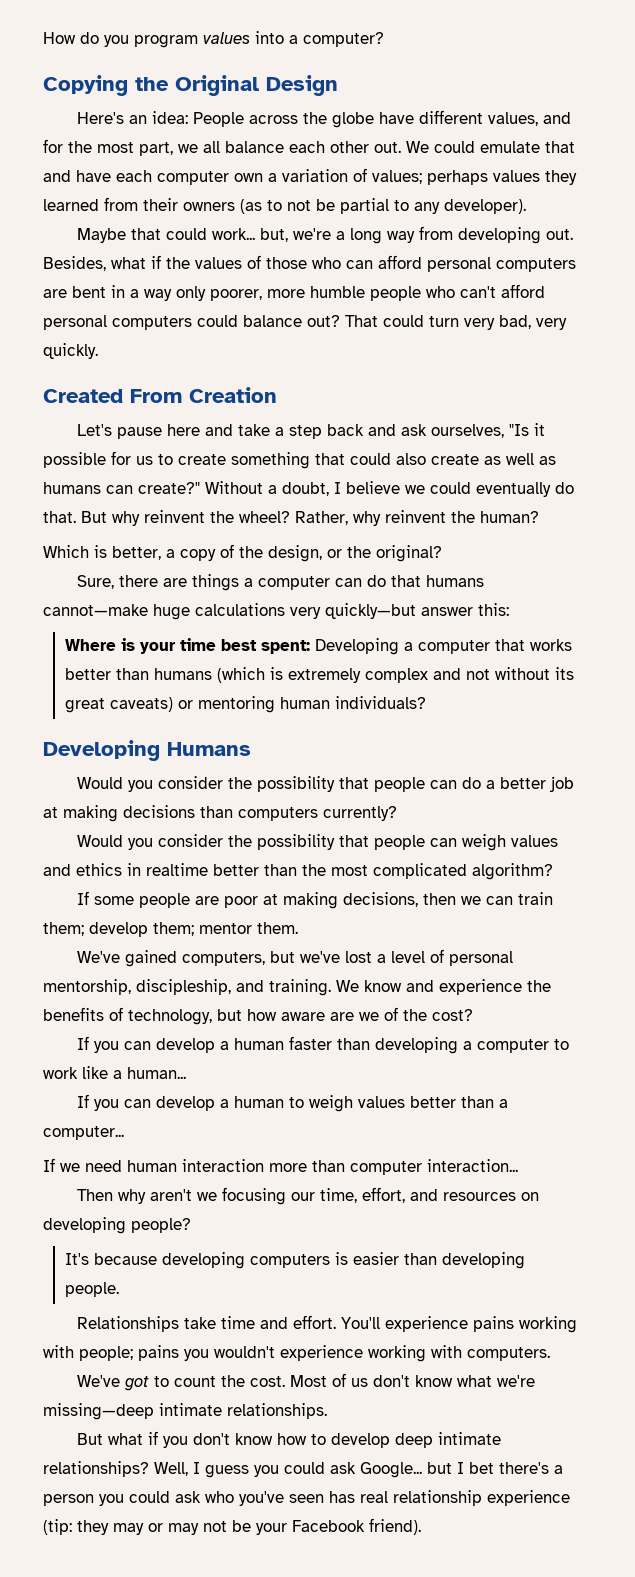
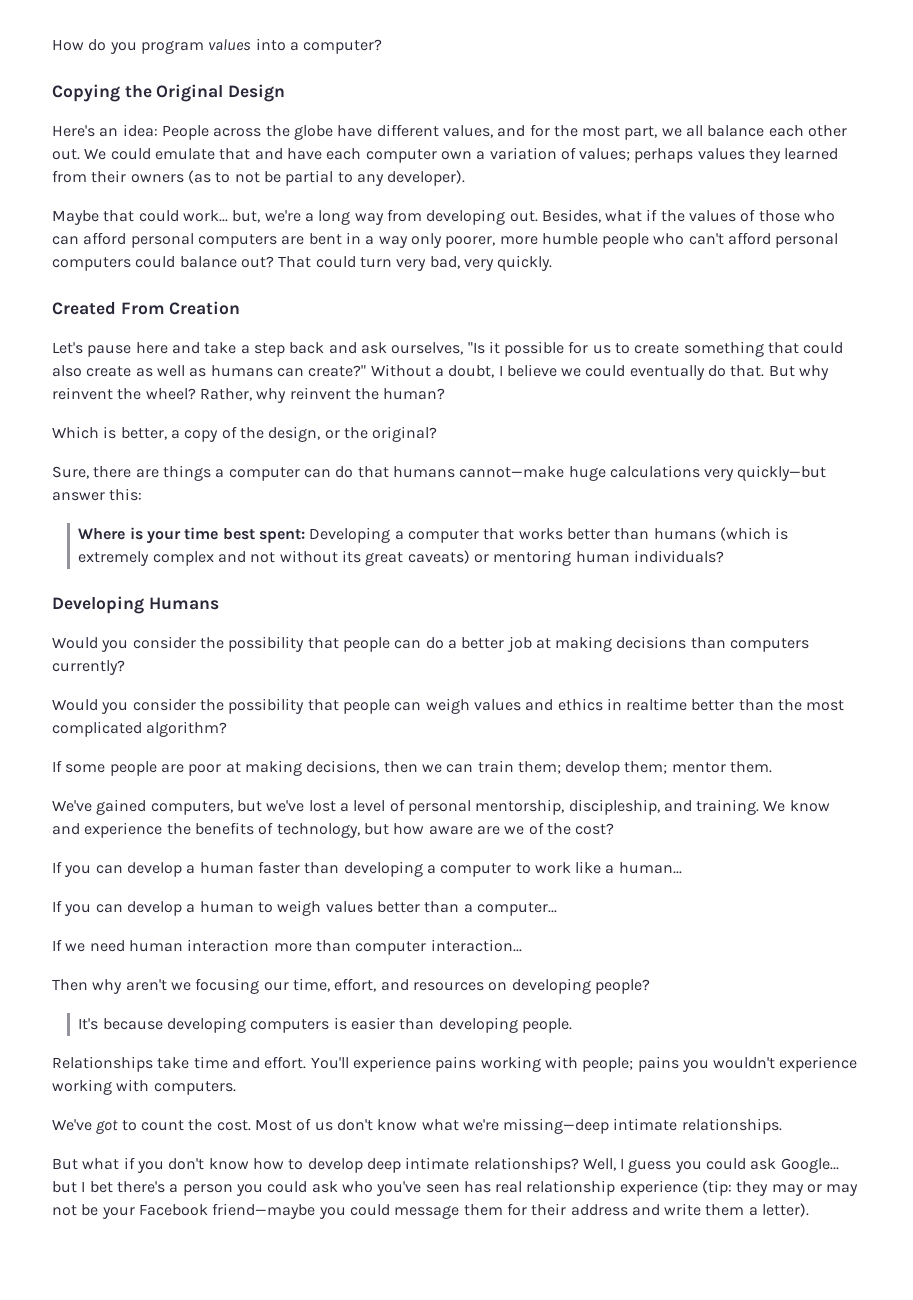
[369,1518,421,1535] friend). -> [212,1203,810,1219] friend—maybe you could message them for their address and write them a letter).

